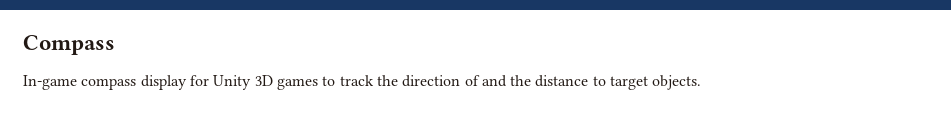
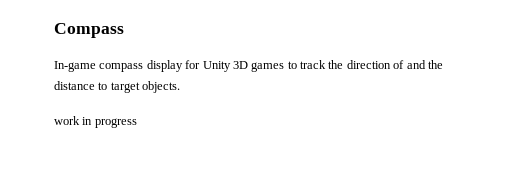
(702, 82) none -> [54,116,137,128] // work in progress

